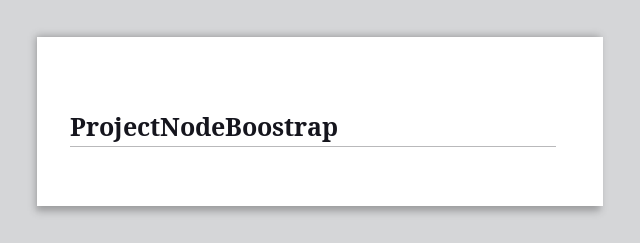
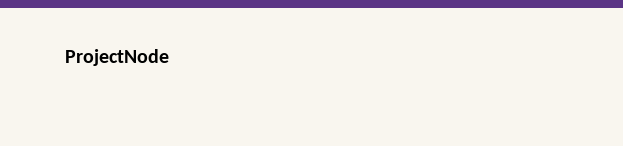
[70,117,338,142] ProjectNodeBoostrap -> [65,49,169,66] ProjectNode

